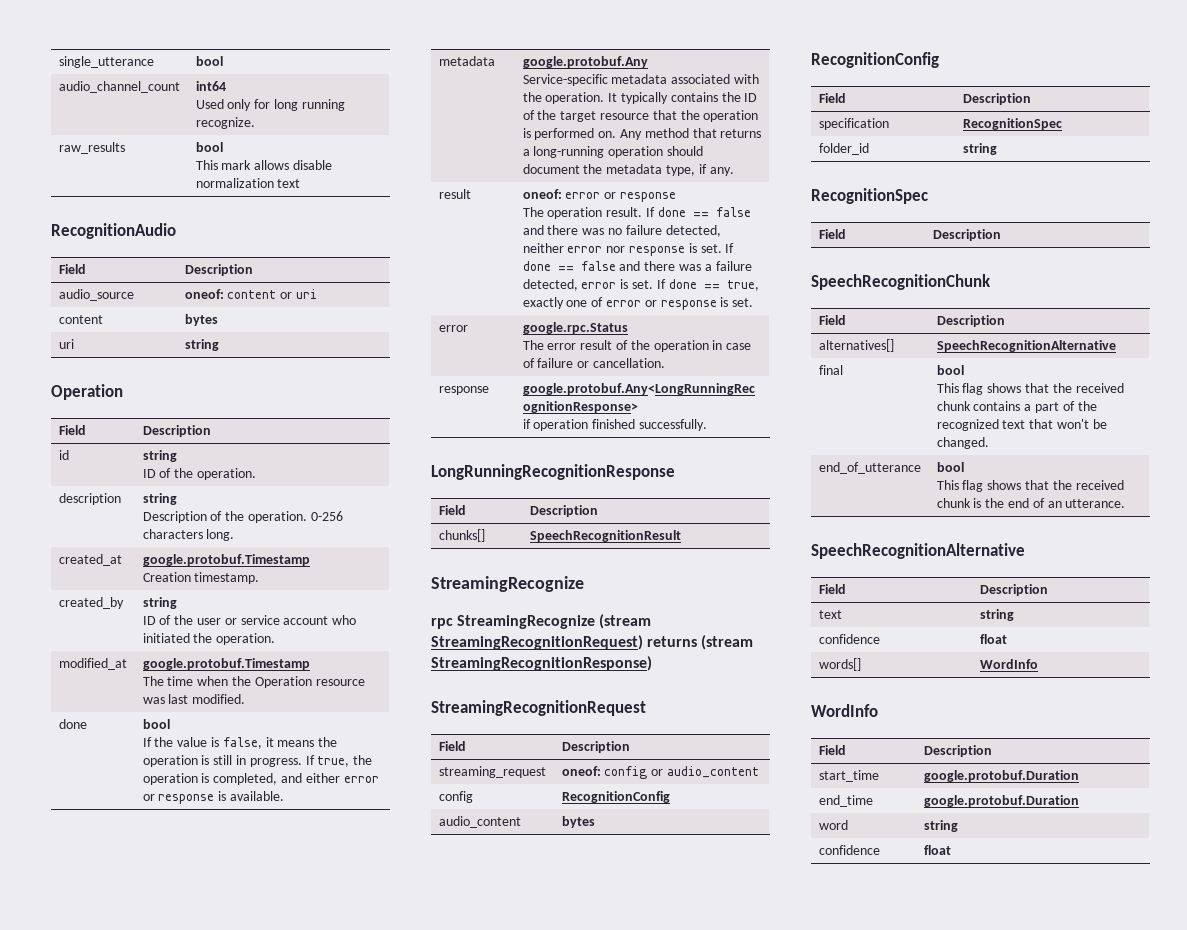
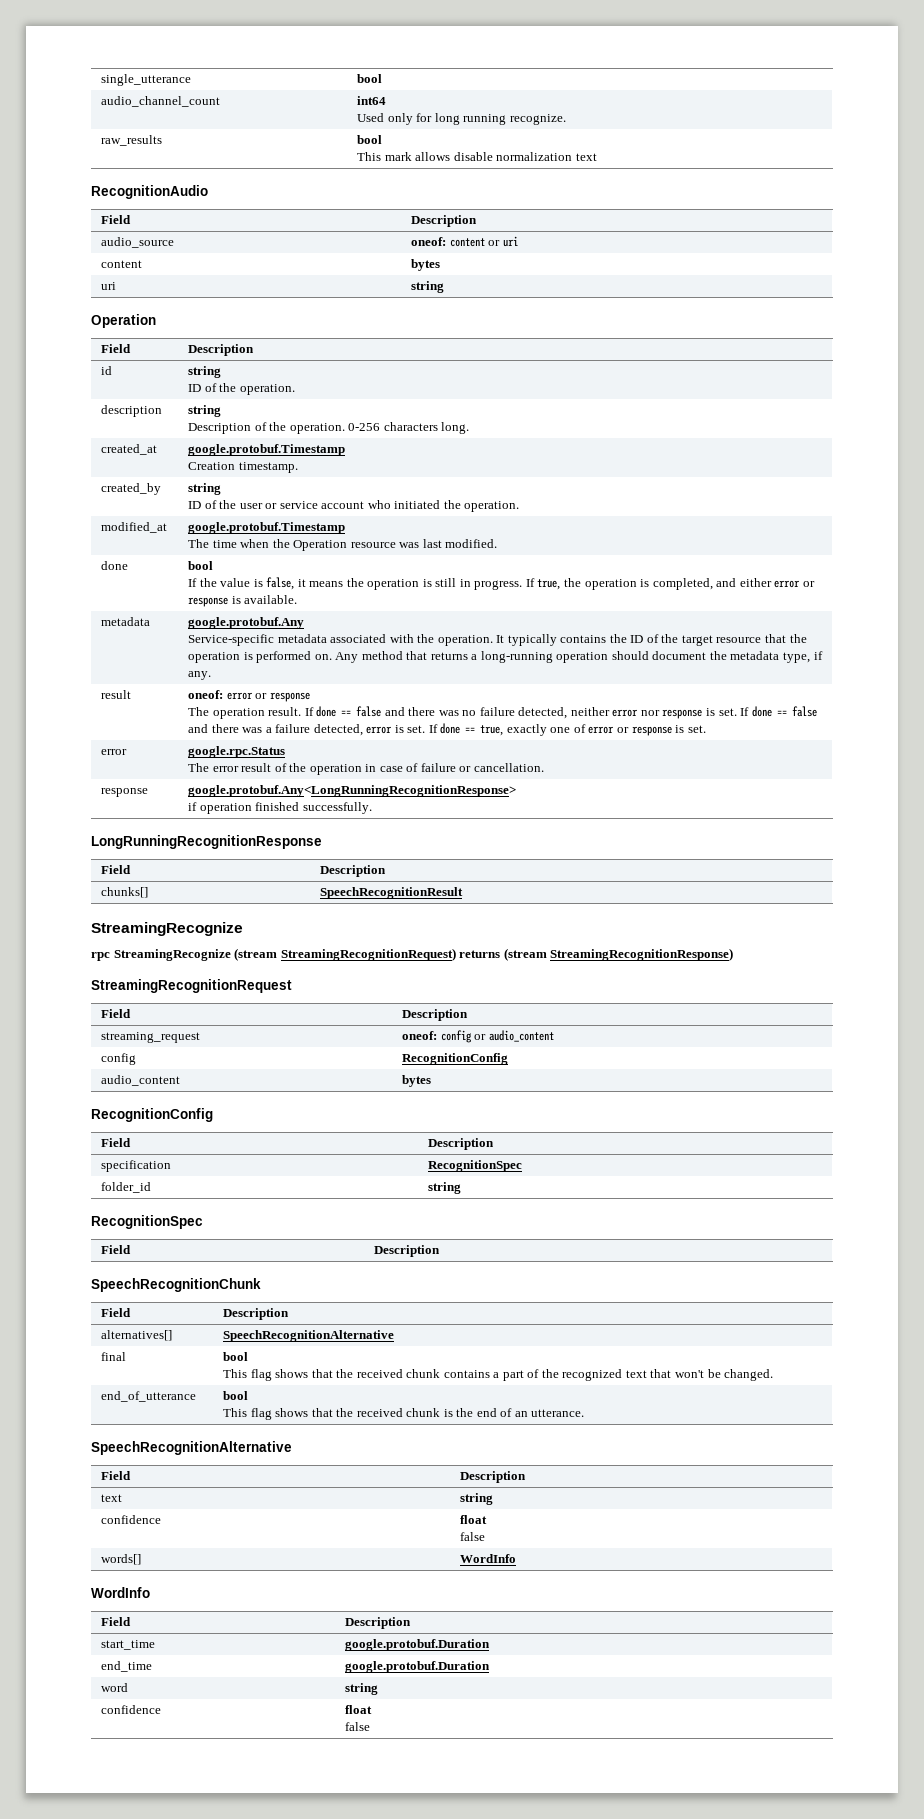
(1007, 639) none -> [460,1532,486,1541] // false
(951, 850) none -> [345,1722,371,1731] // false

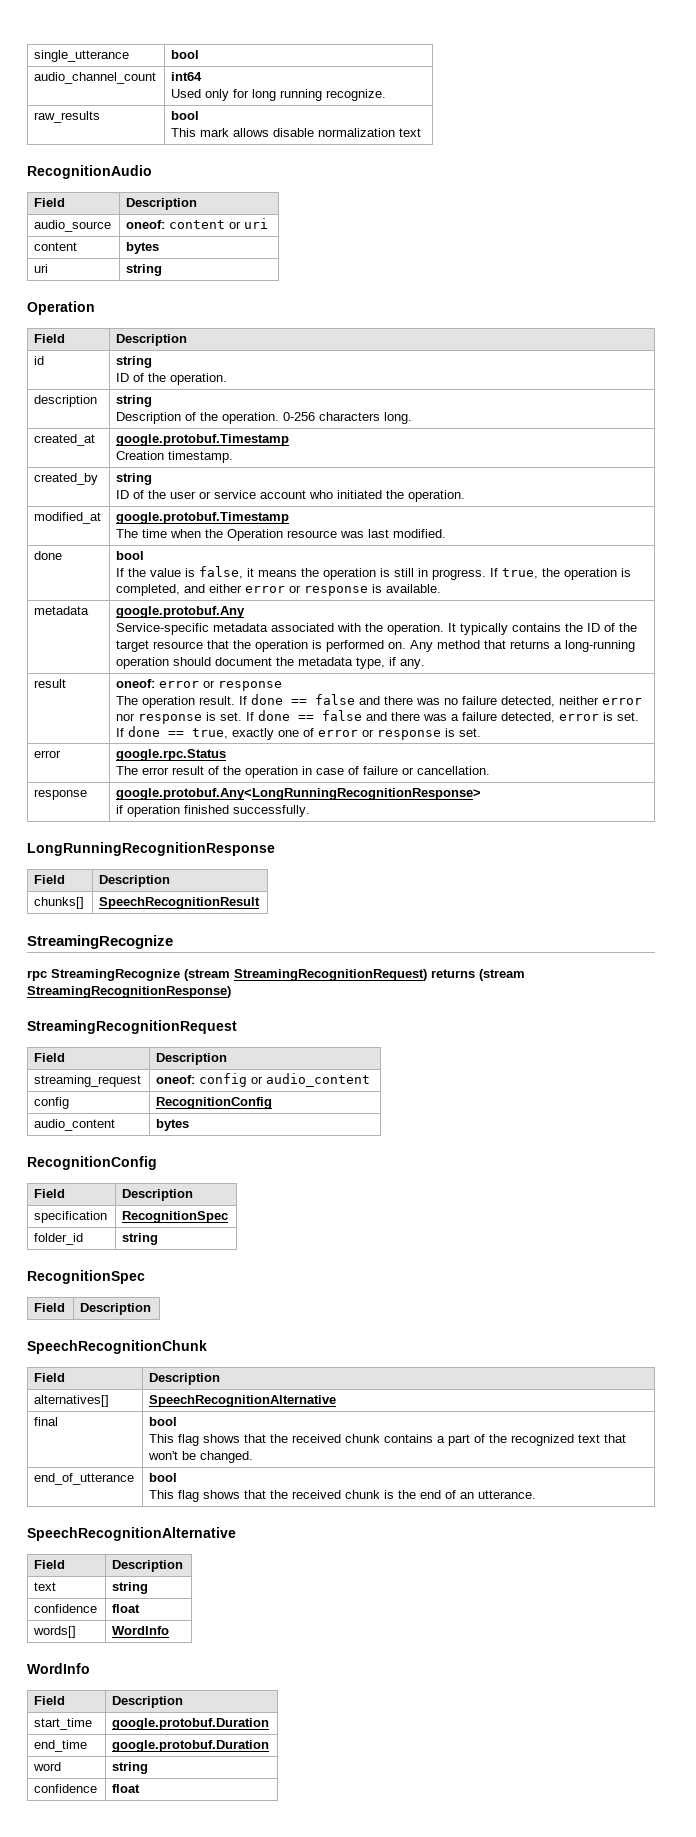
[460,1532,486,1541] // false -> (141, 1608) none
[345,1722,371,1731] // false -> (141, 1788) none

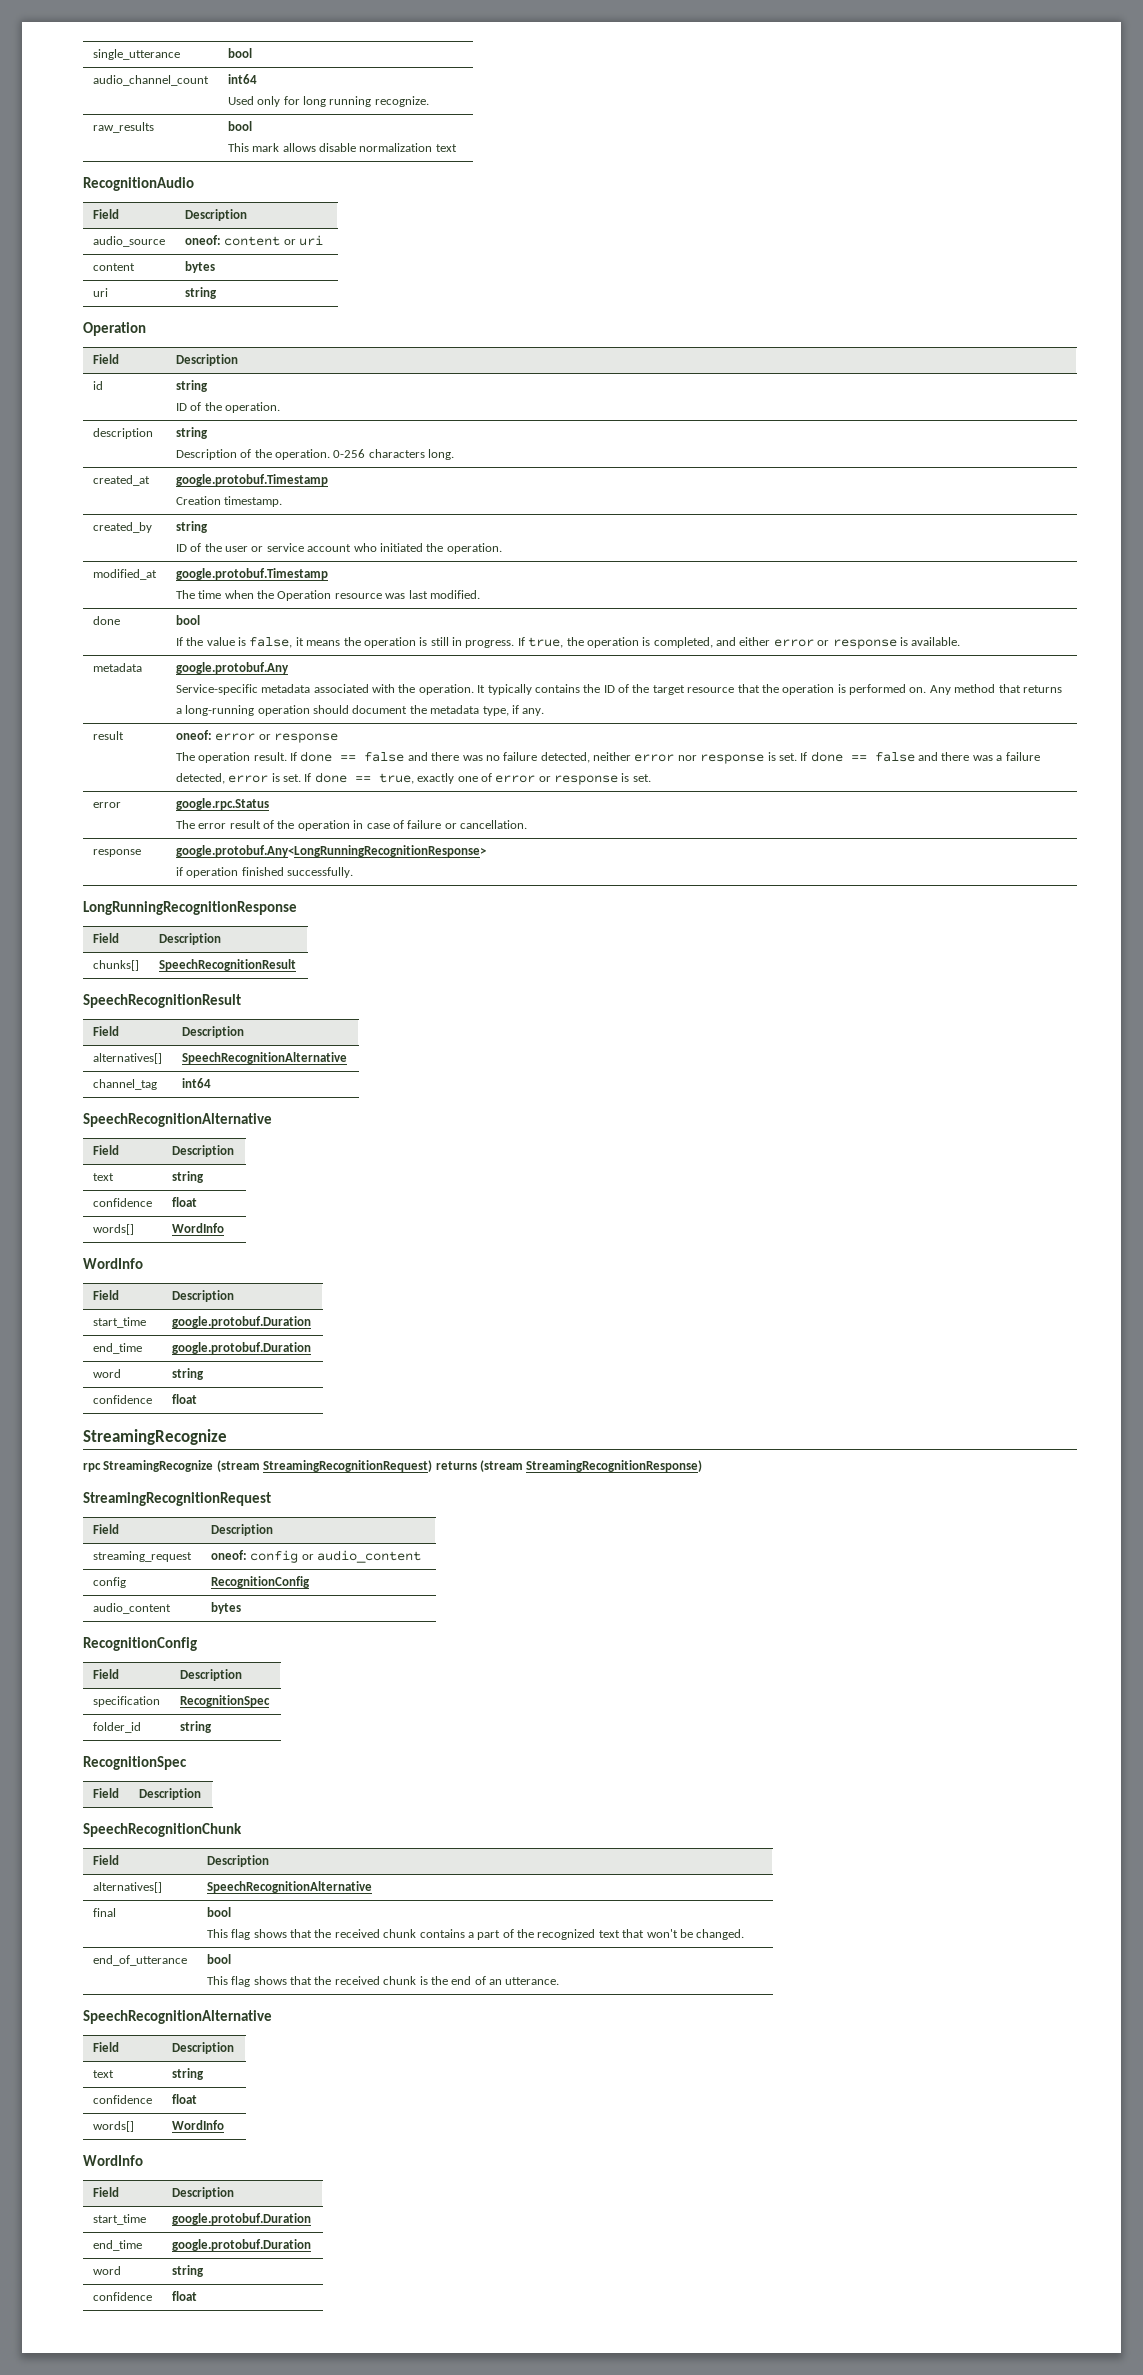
(261, 903) none -> [83,994,241,1008] [92,1026,119,1036] [181,1026,244,1038] [92,1053,162,1064] [181,1052,347,1064] [92,1079,157,1090] [181,1078,211,1088] [83,1113,272,1127] [92,1145,119,1155] [171,1145,234,1157] [92,1173,114,1181] [171,1171,204,1183] [92,1198,152,1207] [171,1197,197,1207] [92,1224,134,1235] [171,1223,224,1233] [83,1258,143,1269] [92,1290,119,1300] [171,1290,234,1302] [92,1317,146,1328] [171,1316,311,1328] [92,1343,142,1354] [171,1342,311,1354] [92,1369,121,1378] [171,1368,204,1380] [92,1395,152,1404] [171,1394,197,1404] // SpeechRecognitionResult // Field | Description // alternatives[] | SpeechRecognitionAlternative // channel_tag | int64 // SpeechRecognitionAlternative // Field | Description // text | string // confidence | float // words[] | WordInfo // WordInfo // Field | Description // start_time | google.protobuf.Duration // end_time | google.protobuf.Duration // word | string // confidence | float

